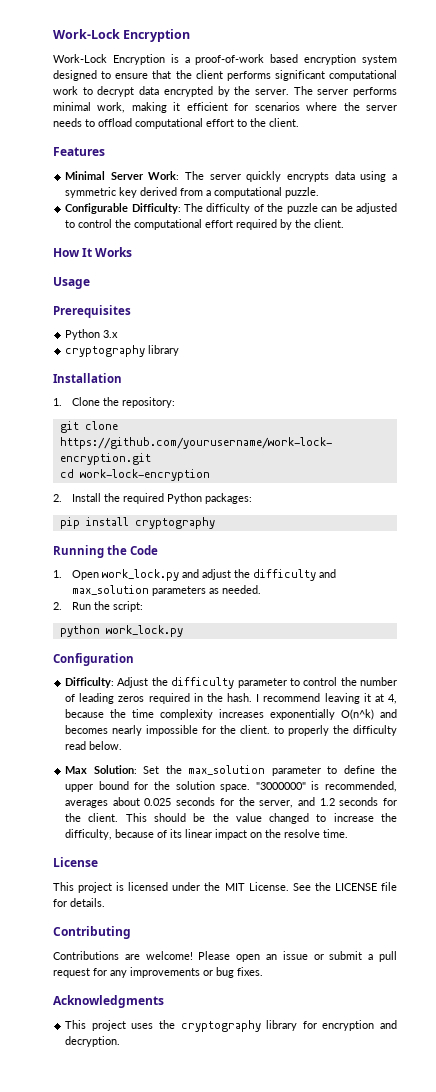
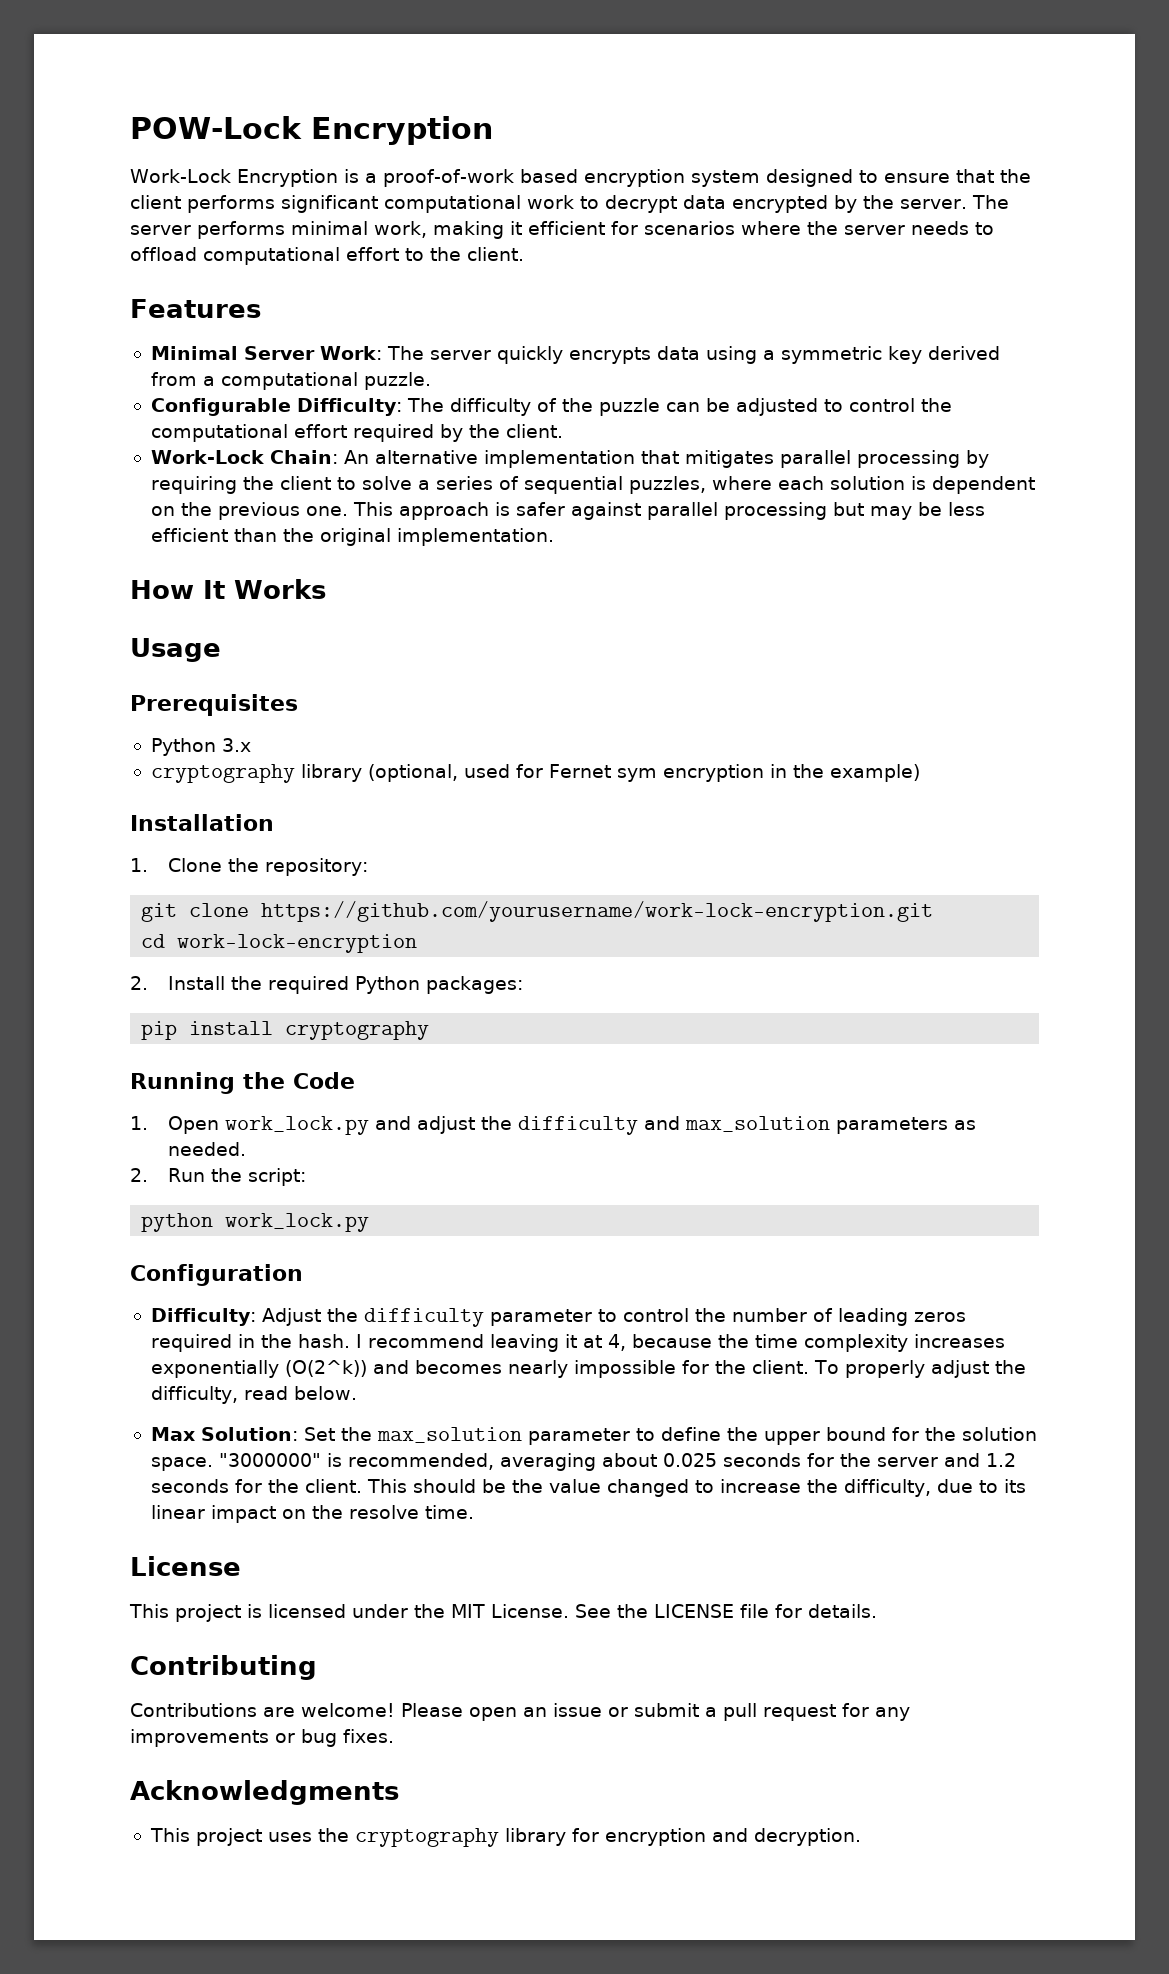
[53,29,120,39] Work-Lock -> [130,116,302,139] POW-Lock
(345, 223) none -> [150,450,989,468] [150,476,1035,494] [150,502,985,520] [150,528,554,546] // Work-Lock Chain: An alternative implementation that mitigates parallel processing by requiring the client to solve a series of sequential puzzles, where each solution is dependent on the previous one. This approach is safer against parallel processing but may be less efficient than the original implementation.
(180, 350) none -> [367,764,920,782] (optional, used for Fernet sym encryption in the example)
[341,709,375,720] O(n^k) -> [284,1360,367,1377] (O(2^k))
[274,725,397,736] to properly the difficulty -> [813,1360,1026,1378] [150,1386,238,1404] To properly adjust the difficulty,
[65,800,109,808] averages -> [499,1453,596,1471] averaging
[259,800,294,808] server, -> [876,1457,938,1467] server
[115,829,168,838] because of -> [936,1479,998,1493] due to

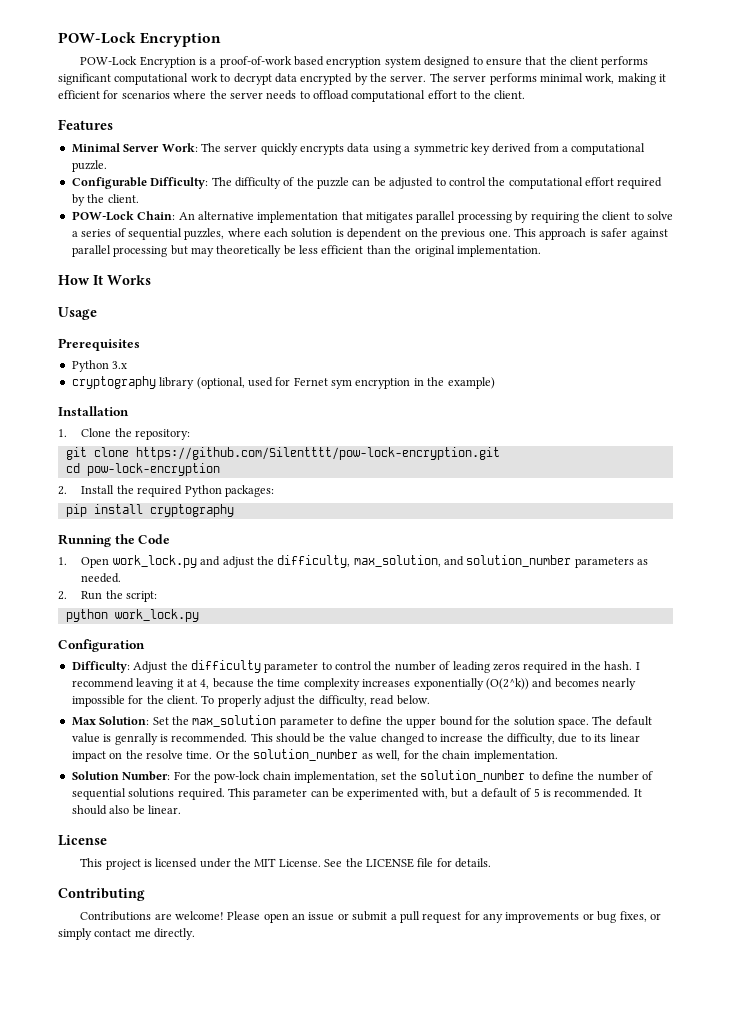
[130,169,231,183] Work-Lock -> [80,56,138,65] POW-Lock
[150,450,264,464] Work-Lock -> [71,211,134,221] POW-Lock
(912, 513) none -> [216,245,282,257] theoretically
[261,901,934,922] https://github.com/yourusername/work-lock-encryption.git -> [135,447,500,460] https://github.com/Silentttt/pow-lock-encryption.git
[177,934,418,953] work-lock-encryption -> [86,463,220,476] pow-lock-encryption
[517,1116,830,1135] difficulty and max_solution -> [277,555,572,568] difficulty, max_solution, and solution_number
[218,1453,1016,1471] [150,1479,362,1493] "3000000" is recommended, averaging about 0.025 seconds for the server and 1.2 seconds for the client. -> [592,716,652,726] [71,733,248,745] The default value is genrally is recommended.
(474, 1512) none -> [215,749,558,762] [71,770,653,783] [71,788,642,800] [71,805,181,815] Or the solution_number as well, for the chain implementation. // Solution Number: For the pow-lock chain implementation, set the solution_number to define the number of sequential solutions required. This parameter can be experimented with, but a default of 5 is recommended. It should also be linear.
[343,1729,394,1743] [130,1780,399,1805] [149,1828,861,1847] fixes. // Acknowledgments // This project uses the cryptography library for encryption and decryption. -> [619,911,661,922] [58,928,196,940] fixes, or simply contact me directly.

